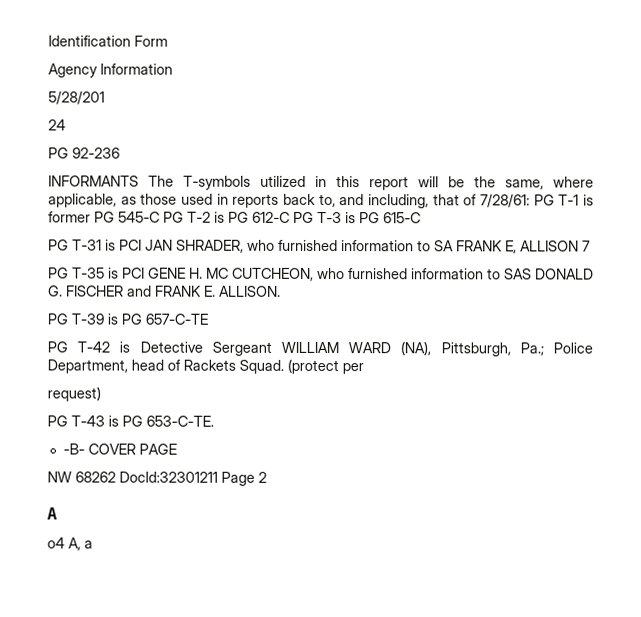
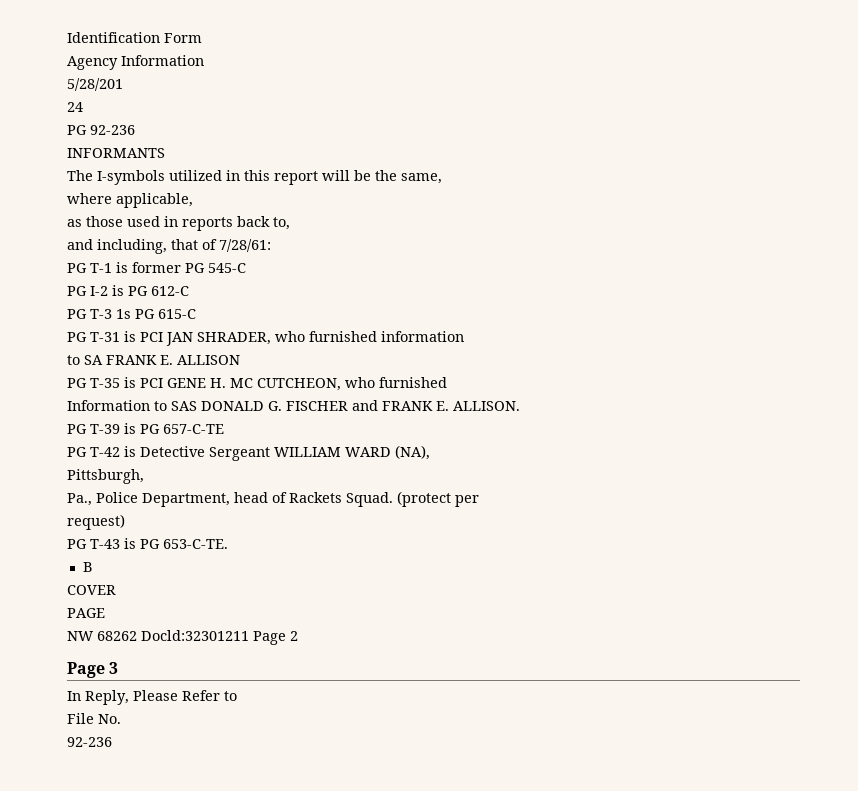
[148,175,251,190] The T-symbols -> [67,170,165,185] // The I-symbols
(544, 184) none -> (442, 178) //
(117, 200) none -> (193, 200) //
(336, 200) none -> (290, 223) //
(531, 201) none -> (271, 245) //
[163,211,211,223] PG T-2 -> [67,286,108,296] // PG I-2
(290, 217) none -> (189, 291) //
[345,212,356,224] is -> [116,309,131,319] 1s
(414, 246) none -> (464, 336) //
[505,240,517,254] E, -> [160,355,173,365] E.
[582,240,591,252] 7 -> (240, 360) none
[411,268,484,280] information -> [67,400,150,411] // Information
(432, 348) none -> (430, 452) //
[519,342,544,356] Pa.; -> [67,493,92,506] // Pa.,
[62,443,85,455] -B- -> [82,562,92,572] B //
(136, 449) none -> (116, 590) //
[47,507,58,520] [47,537,93,551] A // o4 A, a -> [67,662,119,678] [67,690,237,705] [67,713,121,724] [67,737,112,747] Page 3 // In Reply, Please Refer to // File No. // 92-236

